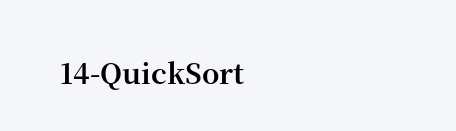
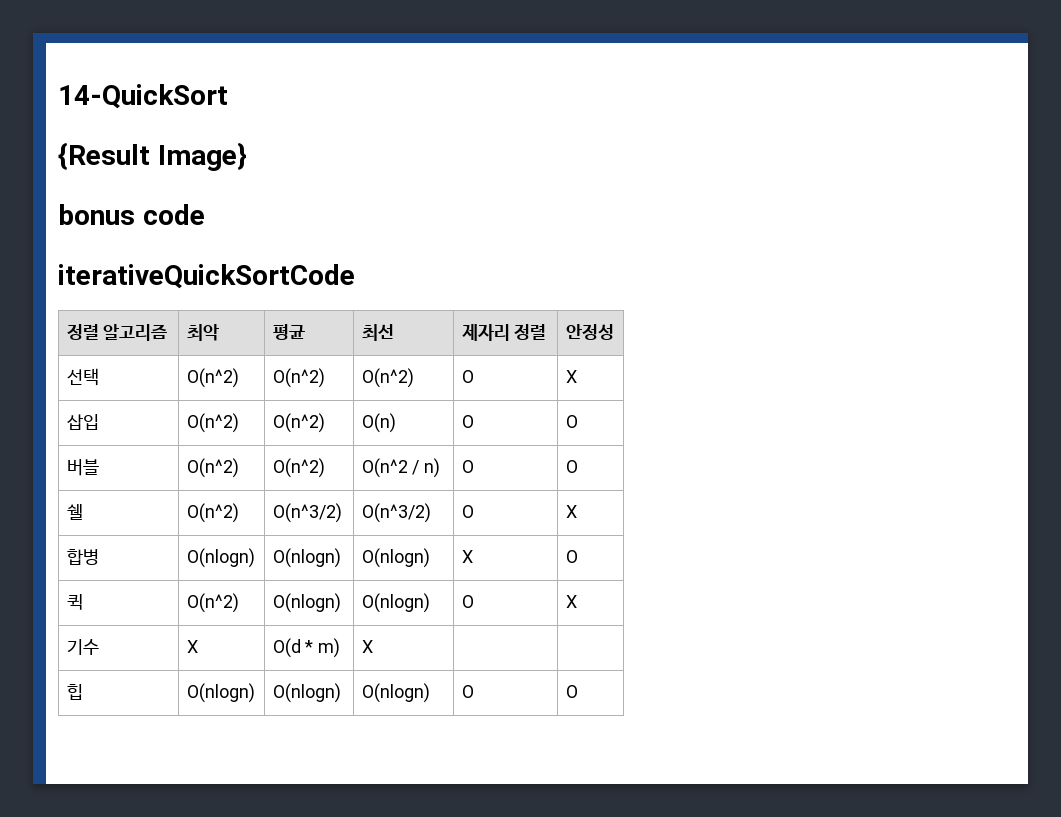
(244, 75) none -> [58,142,247,171] [58,204,205,225] [58,264,355,289] [66,324,168,341] [186,324,219,341] [272,324,305,340] [361,324,394,341] [461,324,547,341] [565,324,614,340] [66,368,99,386] [186,368,239,388] [272,368,325,388] [361,368,414,388] [461,370,474,383] [565,370,577,383] [66,414,99,430] [186,413,239,433] [272,413,325,433] [361,413,396,433] [461,415,474,428] [565,415,578,428] [66,459,99,476] [186,458,239,478] [272,458,325,478] [361,458,441,478] [461,460,474,473] [565,460,578,473] [66,504,83,520] [186,503,239,523] [272,503,342,523] [361,503,431,523] [461,505,474,518] [565,505,577,518] [66,549,99,565] [186,548,255,568] [272,548,341,568] [361,548,430,568] [461,550,473,563] [565,550,578,563] [66,594,83,610] [186,593,239,613] [272,593,341,613] [361,593,430,613] [461,595,474,608] [565,595,577,608] [66,639,99,655] [186,640,198,653] [272,638,341,658] [361,640,373,653] [66,684,83,700] [186,683,255,703] [272,683,341,703] [361,683,430,703] [461,685,474,698] [565,685,578,698] // {Result Image} // bonus code // iterativeQuickSortCode // 정렬 알고리즘 | 최악 | 평균 | 최선 | 제자리 정렬 | 안정성 // 선택 | O(n^2) | O(n^2) | O(n^2) | O | X // 삽입 | O(n^2) | O(n^2) | O(n) | O | O // 버블 | O(n^2) | O(n^2) | O(n^2 / n) | O | O // 쉘 | O(n^2) | O(n^3/2) | O(n^3/2) | O | X // 합병 | O(nlogn) | O(nlogn) | O(nlogn) | X | O // 퀵 | O(n^2) | O(nlogn) | O(nlogn) | O | X // 기수 | X | O(d * m) | X | | // 힙 | O(nlogn) | O(nlogn) | O(nlogn) | O | O

